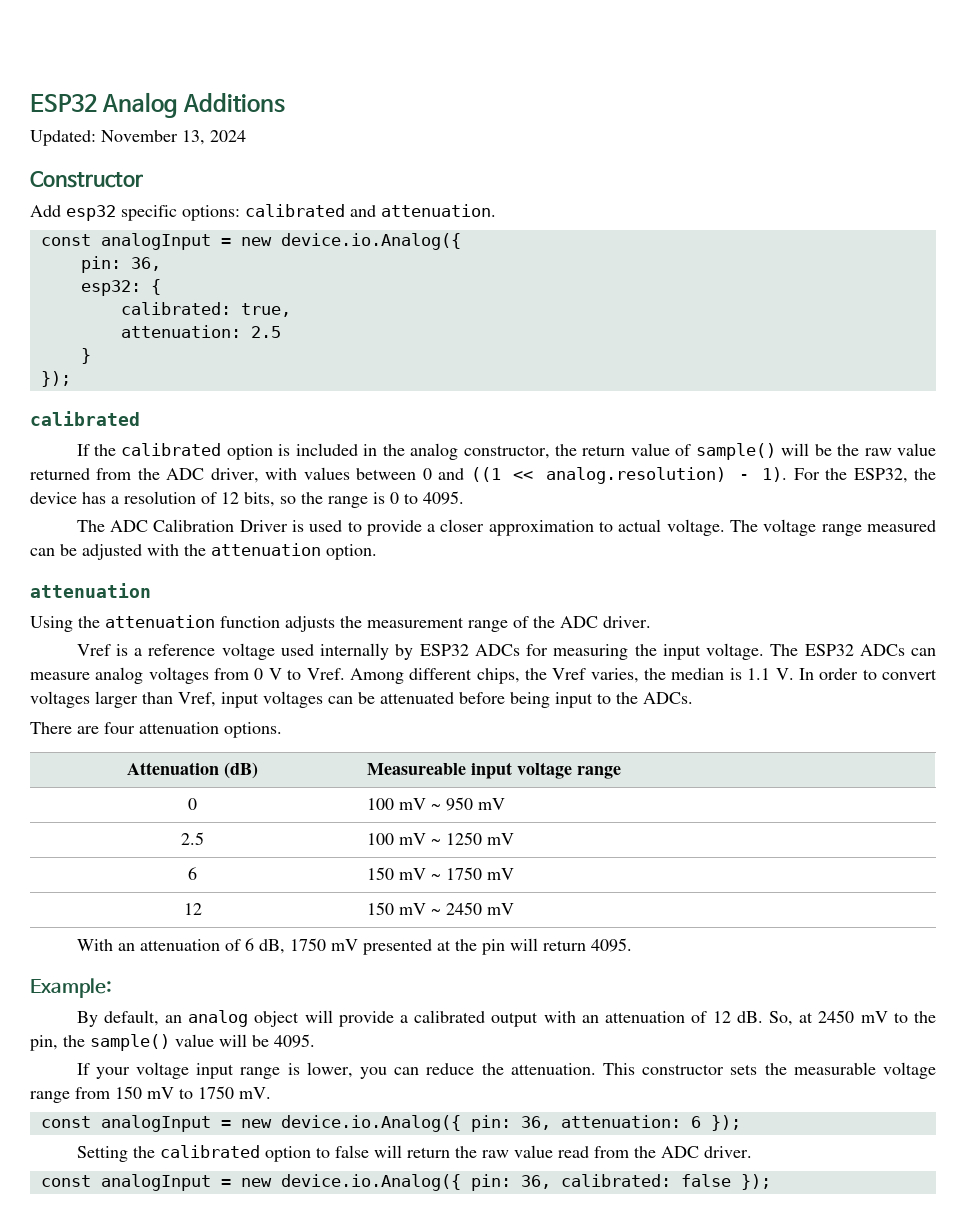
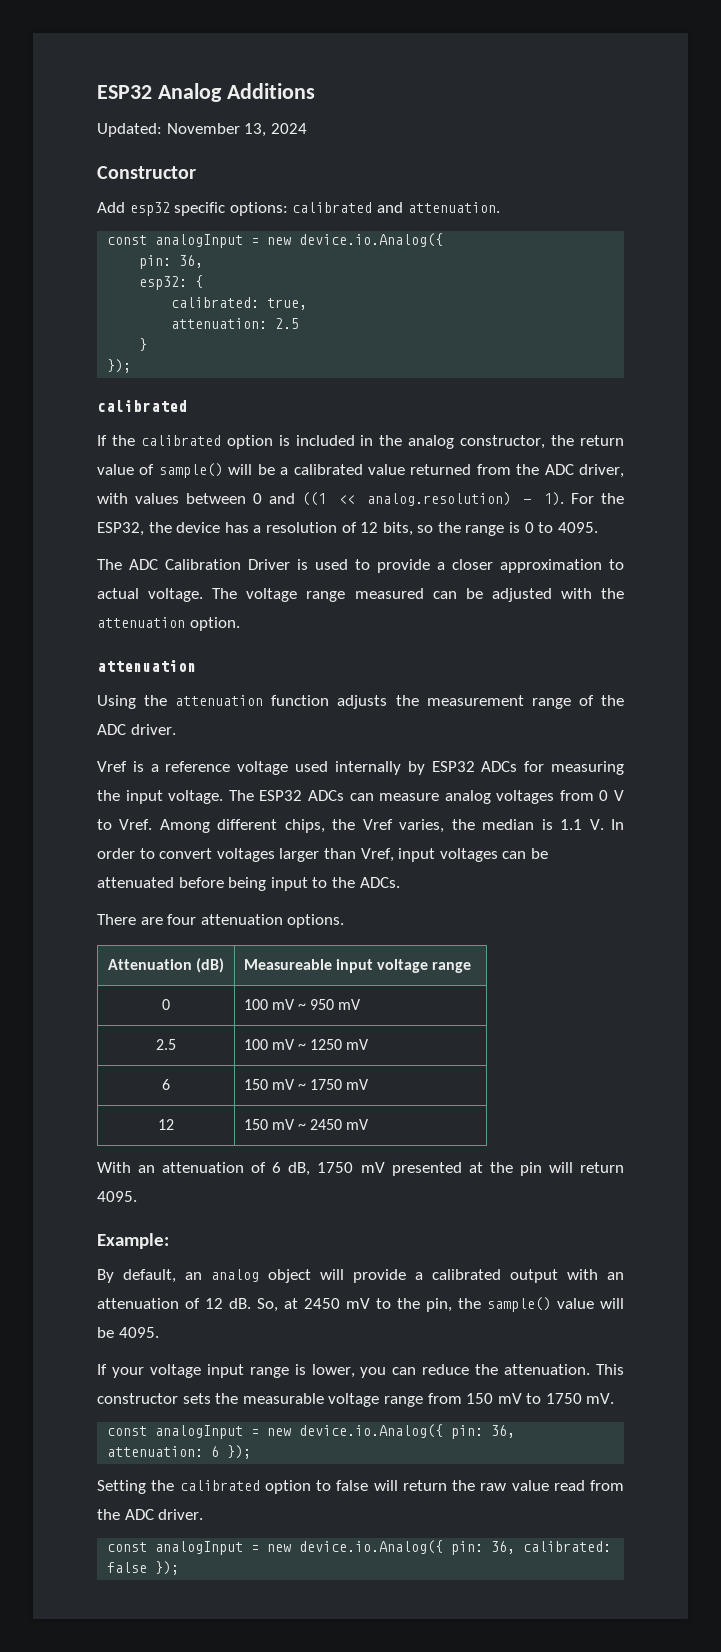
[837,444,892,456] the raw -> [280,464,363,475] a calibrated

